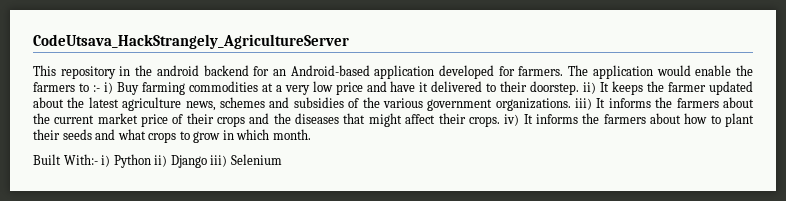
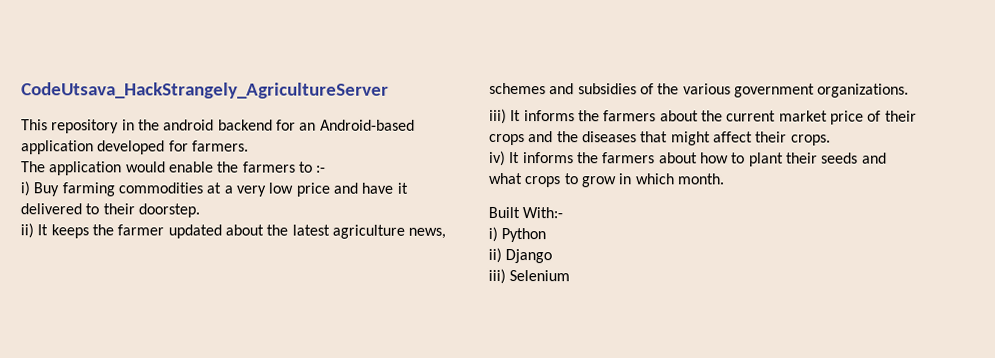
(564, 71) none -> (249, 146) //
(100, 88) none -> (327, 169) //
(580, 88) none -> (200, 210) //
(571, 104) none -> (910, 90) //
(500, 121) none -> (831, 140) //
(98, 159) none -> (564, 213) //
(151, 161) none -> (547, 235) //
(207, 161) none -> (553, 256) //

